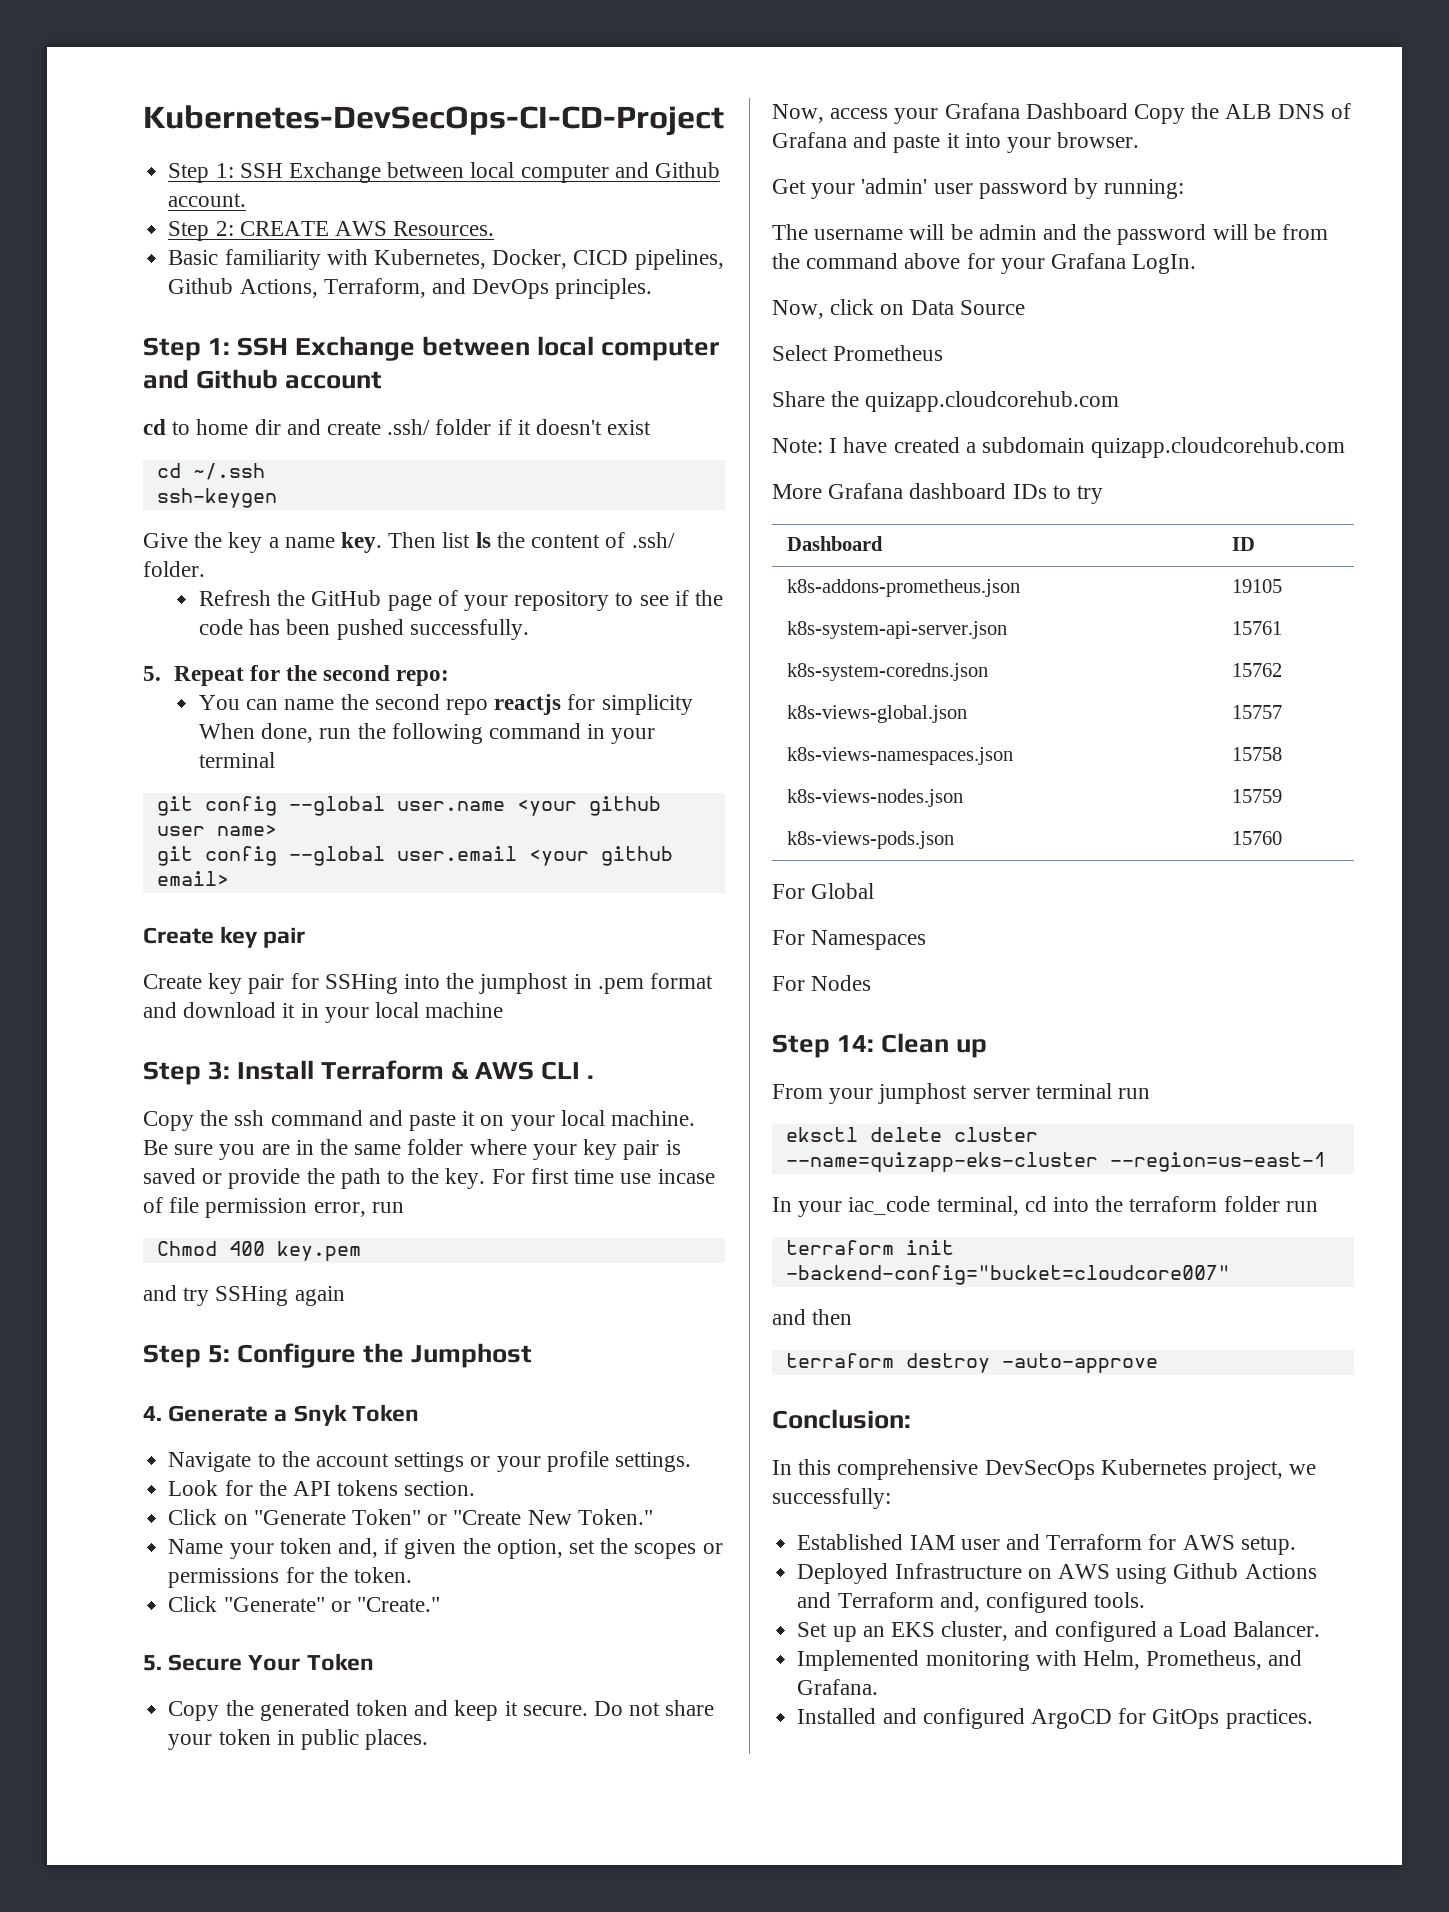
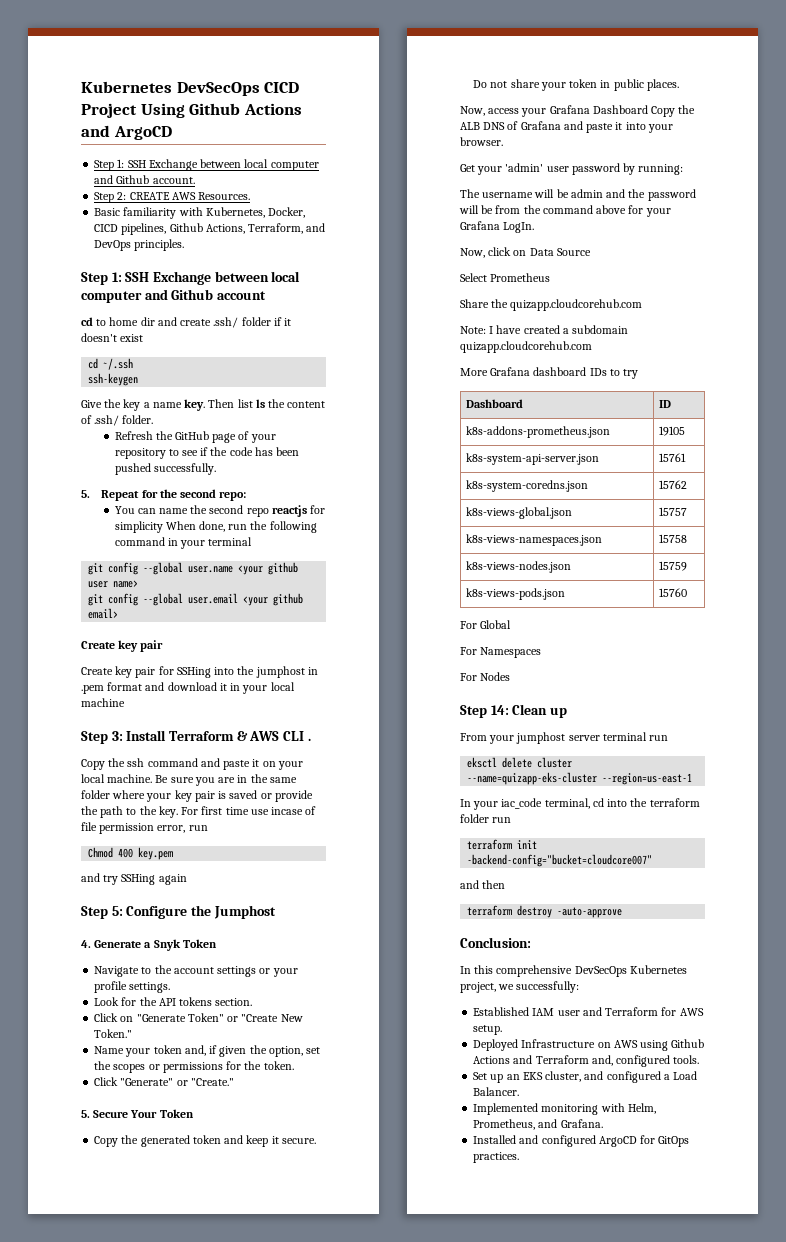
[143,105,724,136] Kubernetes-DevSecOps-CI-CD-Project -> [81,81,300,96] [81,103,302,118] [81,125,172,140] Kubernetes DevSecOps CICD Project Using Github Actions and ArgoCD

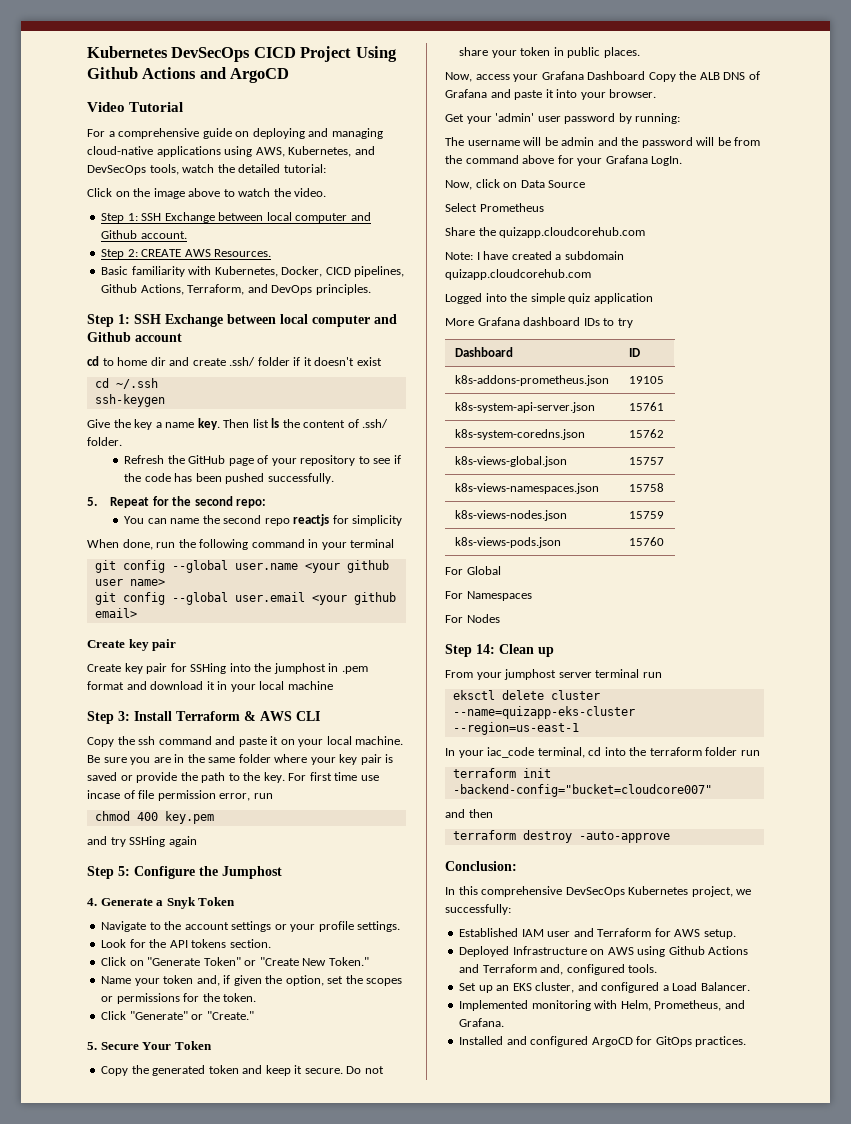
(172, 133) none -> [87,102,184,112] [87,128,383,139] [87,146,375,157] [87,164,326,175] [87,188,327,199] // Video Tutorial // For a comprehensive guide on deploying and managing cloud-native applications using AWS, Kubernetes, and DevSecOps tools, watch the detailed tutorial: // Click on the image above to watch the video.
(163, 527) none -> (403, 520) //
[307,738,311,741] . -> (320, 716) none
[88,847,114,858] Chmod -> [94,811,130,821] chmod
(592, 347) none -> [445,293,653,304] // Logged into the simple quiz application

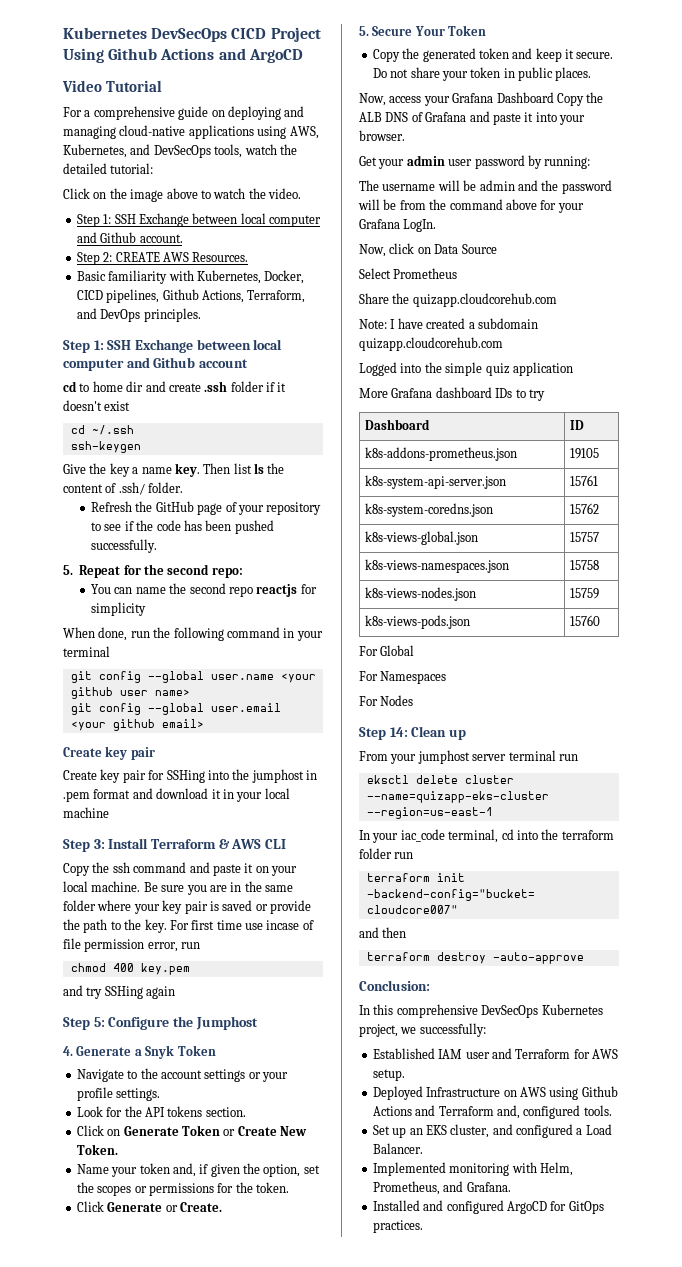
[229,357,256,366] .ssh/ -> [204,381,228,392] .ssh
[147,957,369,966] "Generate Token" or "Create New Token." -> [123,1125,307,1136] [76,1144,118,1155] Generate Token or Create New Token.
[129,1011,254,1020] "Generate" or "Create." -> [107,1202,222,1212] Generate or Create.
[495,113,535,122] 'admin' -> [406,155,445,166] admin

